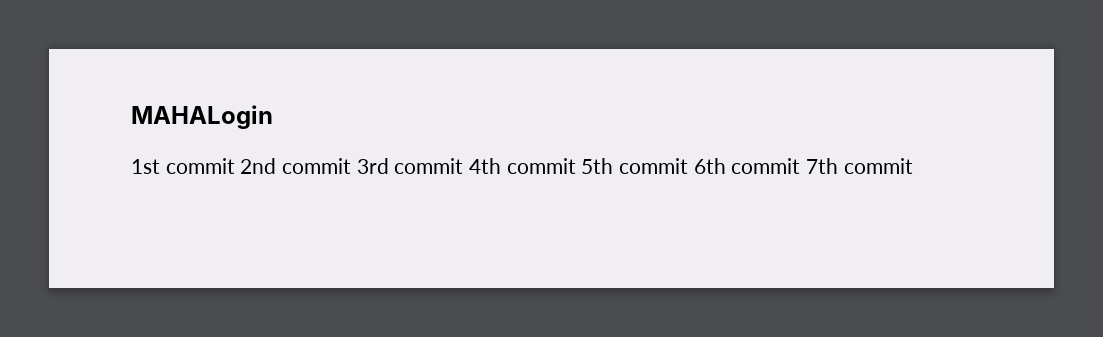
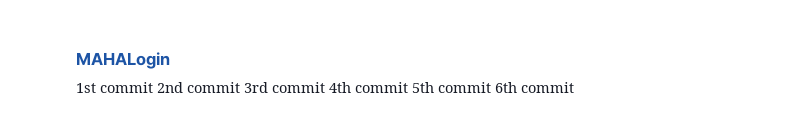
[806,158,913,174] 7th commit -> (574, 87) none

